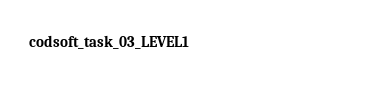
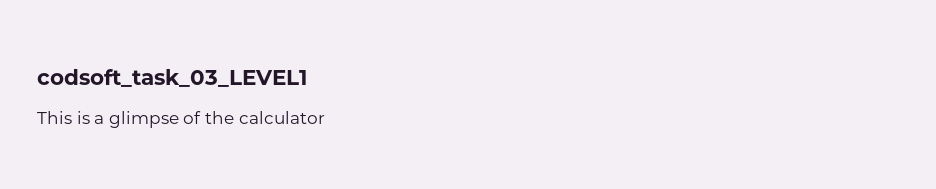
(189, 42) none -> [37,111,325,128] // This is a glimpse of the calculator

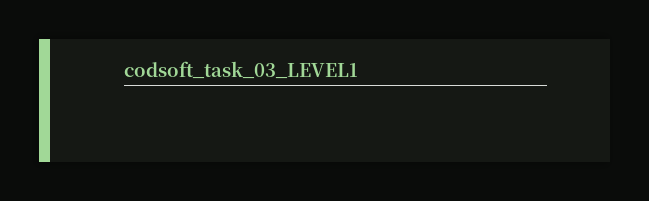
[37,111,325,128] // This is a glimpse of the calculator -> (358, 70) none

